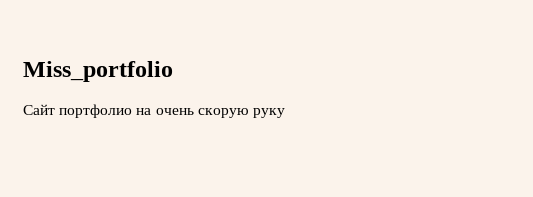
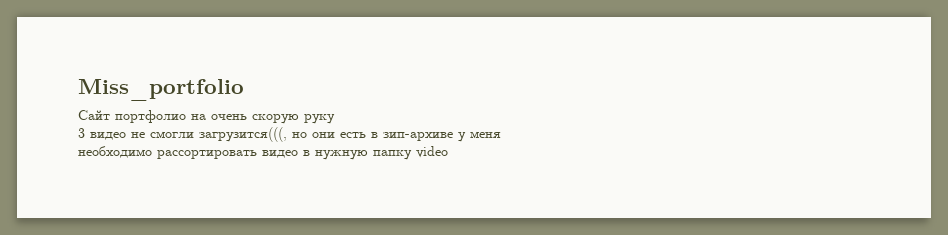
(285, 113) none -> [78,127,501,142] [78,146,448,160] // 3 видео не смогли загрузится(((, но они есть в зип-архиве у меня // необходимо рассортировать видео в нужную папку video

